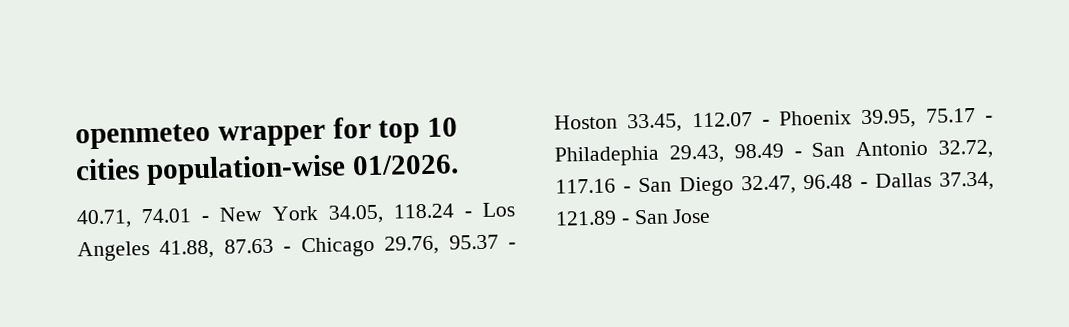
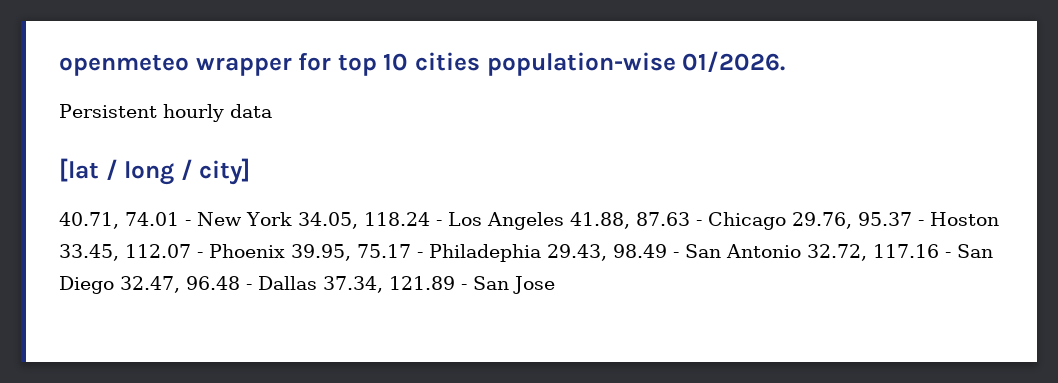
(459, 165) none -> [59,104,272,122] [59,158,251,185] // Persistent hourly data // [lat / long / city]

